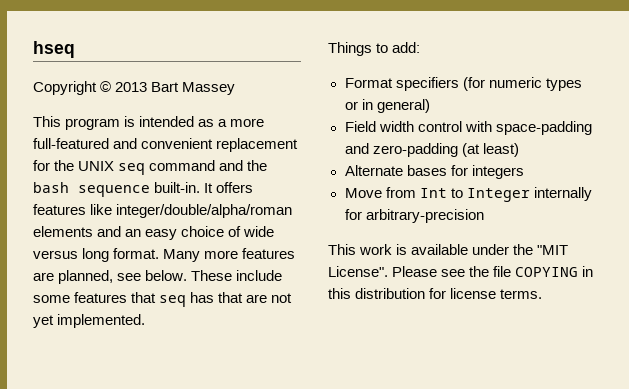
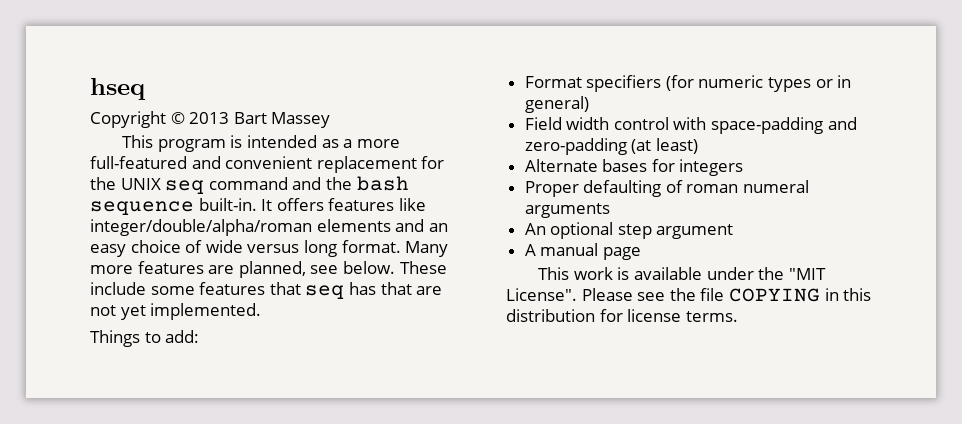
[344,187,592,202] [344,209,484,223] Move from Int to Integer internally for arbitrary-precision -> [524,180,810,197] [524,203,610,218] [524,222,734,239] [524,243,641,260] Proper defaulting of roman numeral arguments // An optional step argument // A manual page

